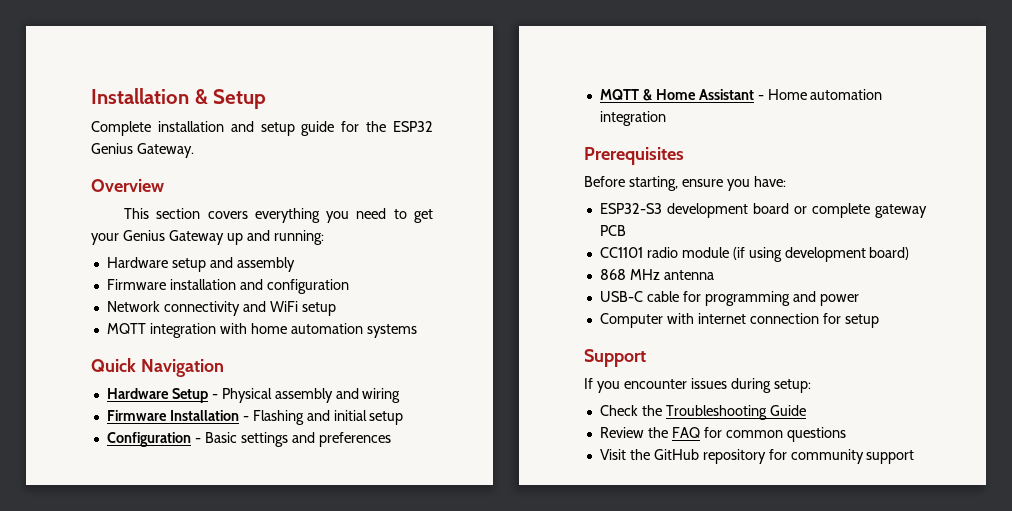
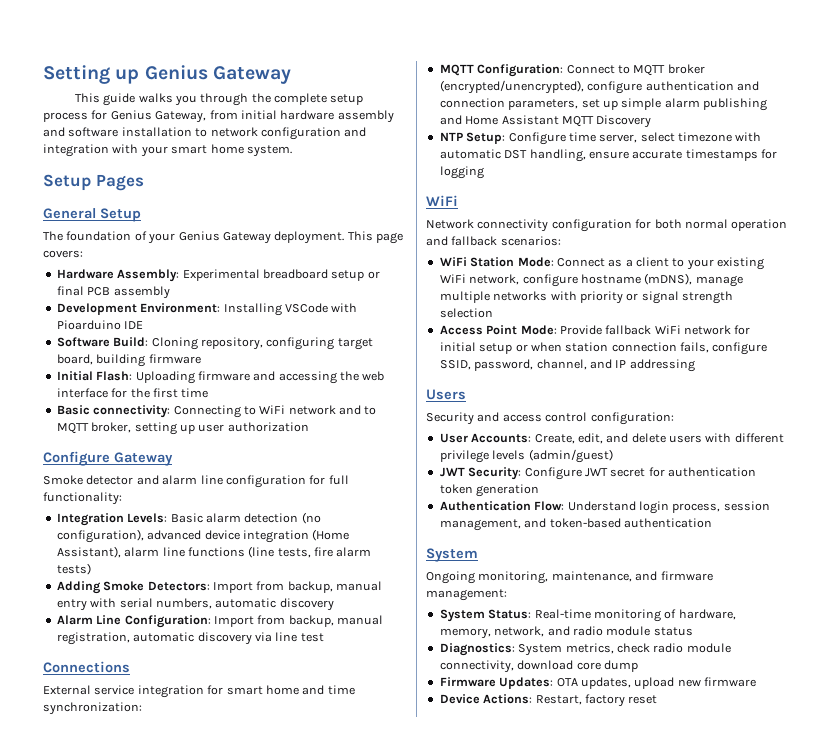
[91,88,267,109] [91,121,434,136] [91,143,194,158] [91,179,164,192] [123,208,434,223] [91,230,324,245] [106,257,295,272] [106,279,349,294] [106,301,336,316] [106,323,417,338] [91,358,224,377] [106,388,401,403] [106,410,404,425] [106,432,391,447] [599,89,883,101] [599,111,666,126] [584,147,684,165] [584,176,786,191] [599,203,927,218] [599,225,626,236] [599,247,910,262] [599,269,714,280] [599,291,859,306] [599,313,879,328] [584,349,646,367] [584,378,811,393] [599,405,806,420] [599,427,846,442] [599,449,915,464] Installation & Setup // Complete installation and setup guide for the ESP32 Genius Gateway. // Overview // This section covers everything you need to get your Genius Gateway up and running: // Hardware setup and assembly // Firmware installation and configuration // Network connectivity and WiFi setup // MQTT integration with home automation systems // Quick Navigation // Hardware Setup - Physical assembly and wiring // Firmware Installation - Flashing and initial setup // Configuration - Basic settings and preferences // MQTT & Home Assistant - Home automation integration // Prerequisites // Before starting, ensure you have: // ESP32-S3 development board or complete gateway PCB // CC1101 radio module (if using development board) // 868 MHz antenna // USB-C cable for programming and power // Computer with internet connection for setup // Support // If you encounter issues during setup: // Check the Troubleshooting Guide // Review the FAQ for common questions // Visit the GitHub repository for community support -> [43,65,291,84] [74,93,364,106] [43,110,394,123] [43,127,367,140] [43,144,292,157] [43,174,144,191] [43,208,141,222] [43,231,403,244] [43,250,83,258] [56,269,380,282] [56,286,170,299] [56,303,358,316] [56,320,144,330] [56,337,373,350] [56,354,201,367] [56,371,385,384] [56,388,209,398] [56,405,377,418] [56,422,309,435] [43,451,173,466] [43,475,349,488] [43,492,122,505] [56,512,321,526] [56,529,350,543] [56,546,372,558] [56,563,91,575] [56,581,382,594] [56,598,334,611] [56,615,383,628] [56,632,324,645] [43,661,130,673] [43,685,355,698] [43,702,142,715] [439,64,705,77] [439,80,759,94] [439,98,767,111] [439,115,652,128] [439,132,762,145] [439,149,777,162] [439,166,484,179] [426,195,458,206] [426,219,788,232] [426,236,561,246] [439,257,765,270] [439,273,743,287] [439,291,733,304] [439,308,493,318] [439,325,751,335] [439,342,768,355] [439,359,695,372] [426,389,466,400] [426,412,674,425] [439,433,784,444] [439,449,613,463] [439,467,756,480] [439,484,540,497] [439,501,770,514] [439,518,712,531] [426,548,478,562] [426,571,713,584] [426,589,507,601] [439,609,736,622] [439,626,693,639] [439,643,731,656] [439,660,638,673] [439,677,756,689] [439,694,658,707] Setting up Genius Gateway // This guide walks you through the complete setup process for Genius Gateway, from initial hardware assembly and software installation to network configuration and integration with your smart home system. // Setup Pages // General Setup // The foundation of your Genius Gateway deployment. This page covers: // Hardware Assembly: Experimental breadboard setup or final PCB assembly // Development Environment: Installing VSCode with Pioarduino IDE // Software Build: Cloning repository, configuring target board, building firmware // Initial Flash: Uploading firmware and accessing the web interface for the first time // Basic connectivity: Connecting to WiFi network and to MQTT broker, setting up user authorization // Configure Gateway // Smoke detector and alarm line configuration for full functionality: // Integration Levels: Basic alarm detection (no configuration), advanced device integration (Home Assistant), alarm line functions (line tests, fire alarm tests) // Adding Smoke Detectors: Import from backup, manual entry with serial numbers, automatic discovery // Alarm Line Configuration: Import from backup, manual registration, automatic discovery via line test // Connections // External service integration for smart home and time synchronization: // MQTT Configuration: Connect to MQTT broker (encrypted/unencrypted), configure authentication and connection parameters, set up simple alarm publishing and Home Assistant MQTT Discovery // NTP Setup: Configure time server, select timezone with automatic DST handling, ensure accurate timestamps for logging // WiFi // Network connectivity configuration for both normal operation and fallback scenarios: // WiFi Station Mode: Connect as a client to your existing WiFi network, configure hostname (mDNS), manage multiple networks with priority or signal strength selection // Access Point Mode: Provide fallback WiFi network for initial setup or when station connection fails, configure SSID, password, channel, and IP addressing // Users // Security and access control configuration: // User Accounts: Create, edit, and delete users with different privilege levels (admin/guest) // JWT Security: Configure JWT secret for authentication token generation // Authentication Flow: Understand login process, session management, and token-based authentication // System // Ongoing monitoring, maintenance, and firmware management: // System Status: Real-time monitoring of hardware, memory, network, and radio module status // Diagnostics: System metrics, check radio module connectivity, download core dump // Firmware Updates: OTA updates, upload new firmware // Device Actions: Restart, factory reset

